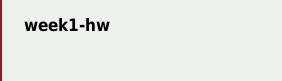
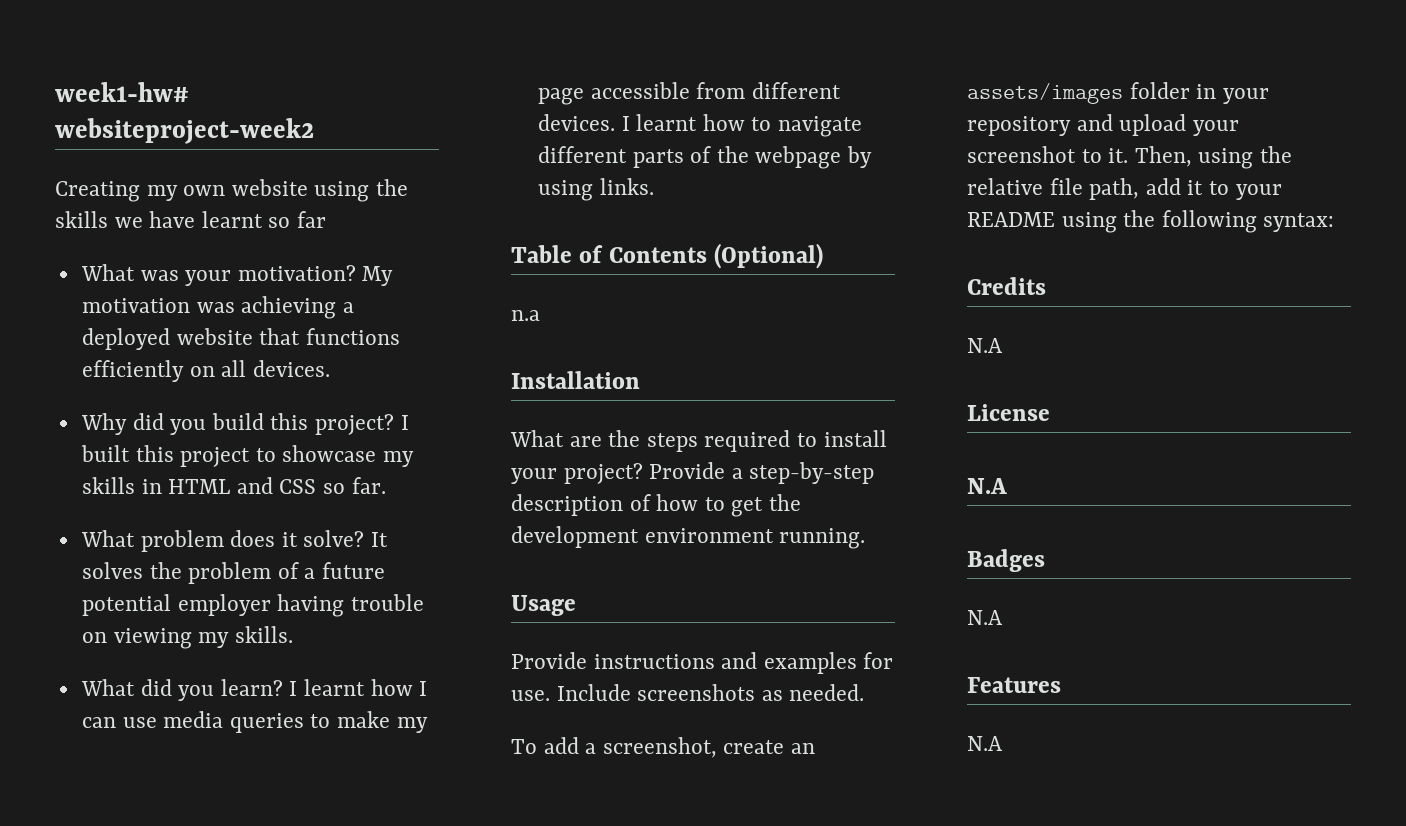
[24,18,110,32] week1-hw -> [55,82,189,102] [55,118,314,144] [55,179,409,202] [55,211,327,228] [80,264,394,286] [81,296,354,319] [81,328,400,350] [81,360,330,382] [80,413,409,435] [80,445,415,467] [81,477,386,494] [80,530,389,552] [81,562,386,584] [81,594,424,617] [81,626,293,649] [80,679,428,701] [81,711,428,733] [537,82,841,105] [537,114,863,137] [537,146,873,169] [537,178,654,201] [511,243,823,269] [511,310,540,321] [511,371,640,389] [510,430,887,452] [511,462,875,484] [511,494,802,517] [511,526,866,549] [511,595,576,616] [511,652,894,674] [511,684,865,701] [511,737,816,758] [967,82,1269,104] [967,114,1239,136] [967,146,1293,169] [967,178,1282,200] [967,210,1335,233] [967,277,1046,295] [967,338,1003,353] [967,404,1050,421] [967,478,1007,494] [967,549,1045,572] [967,610,1003,625] [967,677,1061,693] [967,736,1003,751] week1-hw# websiteproject-week2 // Creating my own website using the skills we have learnt so far // What was your motivation? My motivation was achieving a deployed website that functions efficiently on all devices. // Why did you build this project? I built this project to showcase my skills in HTML and CSS so far. // What problem does it solve? It solves the problem of a future potential employer having trouble on viewing my skills. // What did you learn? I learnt how I can use media queries to make my page accessible from different devices. I learnt how to navigate different parts of the webpage by using links. // Table of Contents (Optional) // n.a // Installation // What are the steps required to install your project? Provide a step-by-step description of how to get the development environment running. // Usage // Provide instructions and examples for use. Include screenshots as needed. // To add a screenshot, create an assets/images folder in your repository and upload your screenshot to it. Then, using the relative file path, add it to your README using the following syntax: // Credits // N.A // License // N.A // Badges // N.A // Features // N.A

